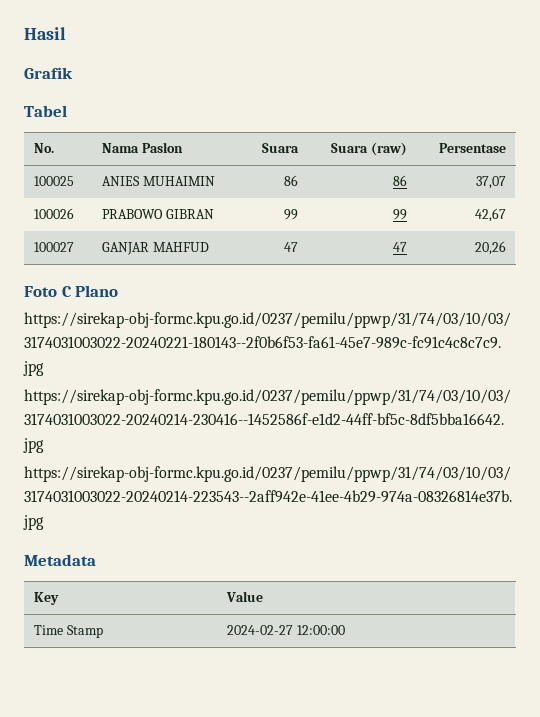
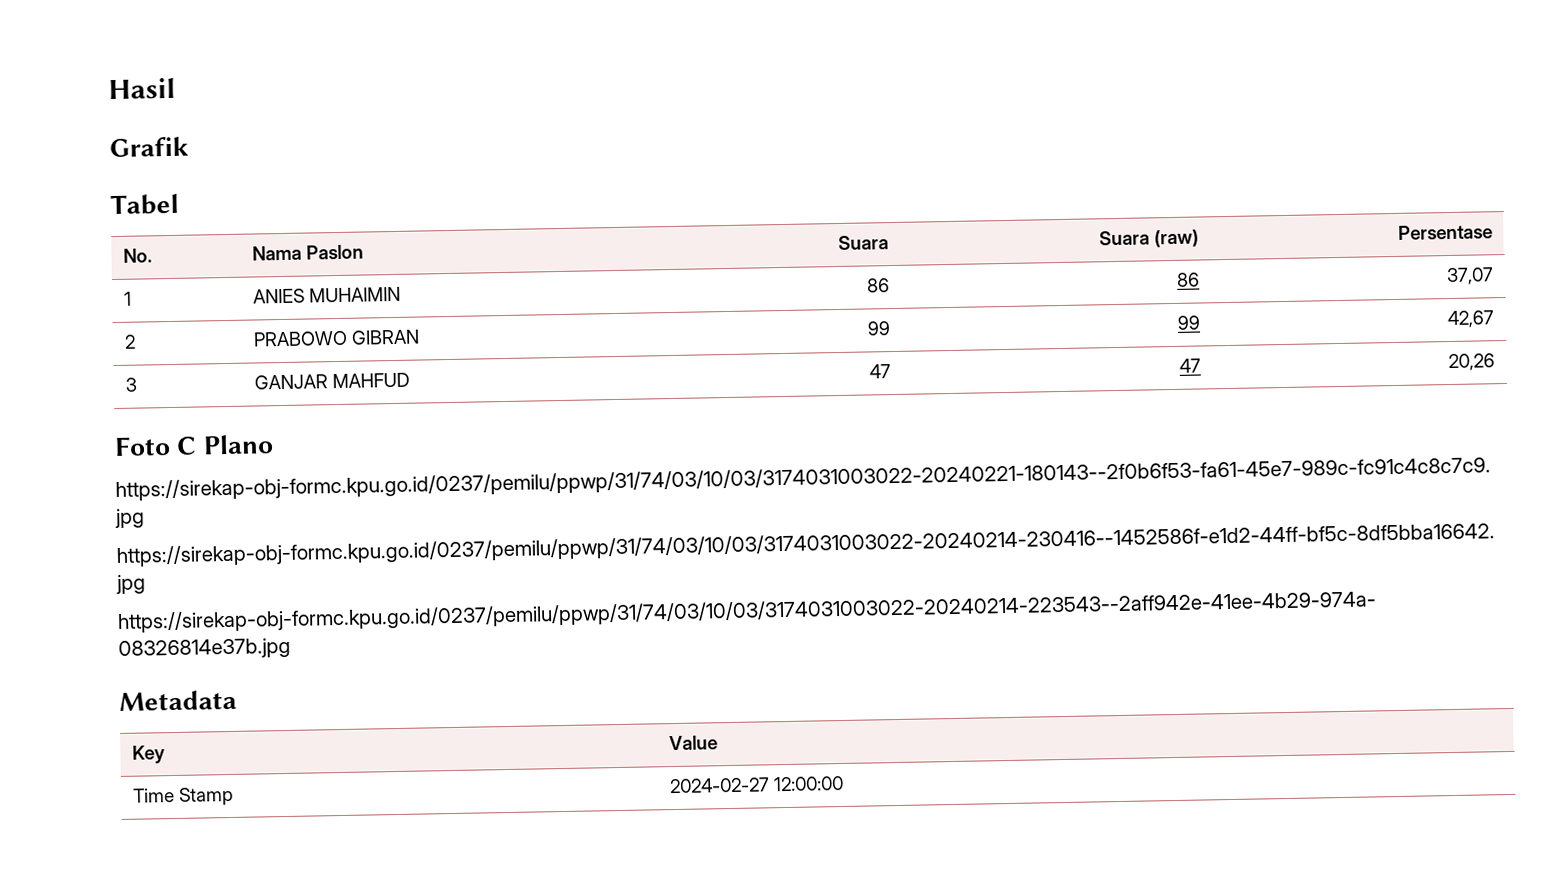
[34,176,75,186] 100025 -> [123,291,132,306] 1
[34,208,75,219] 100026 -> [123,334,136,349] 2
[34,242,75,252] 100027 -> [124,377,137,392] 3

